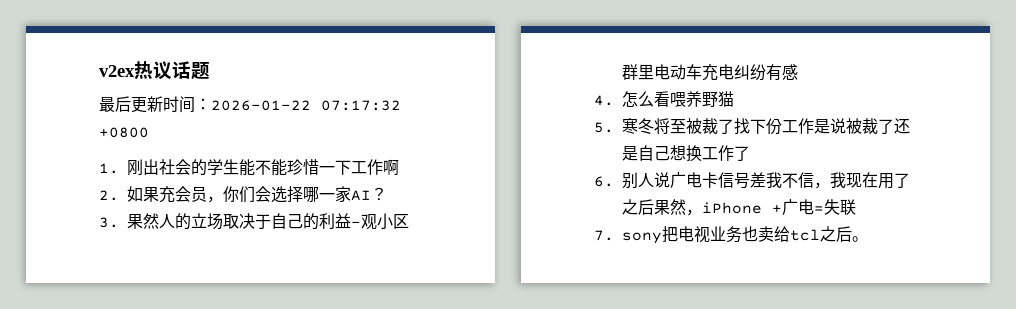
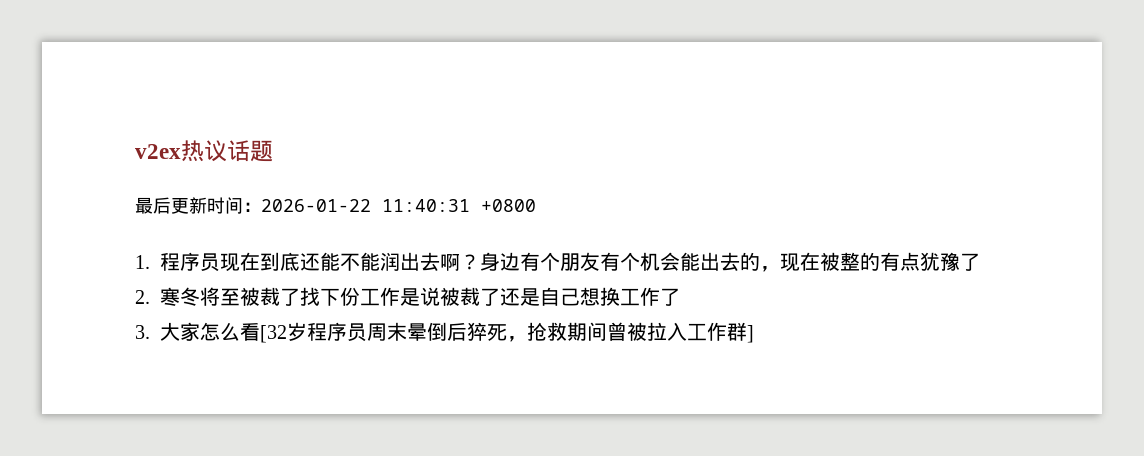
[321,100,401,111] 07:17:32 -> [382,199,470,212] 11:40:31
[127,159,399,176] [99,186,387,203] [99,213,409,230] [622,64,798,81] [594,91,734,107] [594,122,614,133] 刚出社会的学生能不能珍惜一下工作啊 // 2.如果充会员，你们会选择哪一家AI？ // 3.果然人的立场取决于自己的利益-观小区群里电动车充电纠纷有感 // 4.怎么看喂养野猫 // 5. -> [160,252,980,272] [135,290,150,304] 程序员现在到底还能不能润出去啊？身边有个朋友有个机会能出去的，现在被整的有点犹豫了 // 2.
[594,172,910,189] [622,199,856,216] [594,226,868,244] 6.别人说广电卡信号差我不信，我现在用了之后果然，iPhone +广电=失联 // 7. sony把电视业务也卖给tcl之后。 -> [135,322,754,343] 3.大家怎么看[32岁程序员周末晕倒后猝死，抢救期间曾被拉入工作群]

